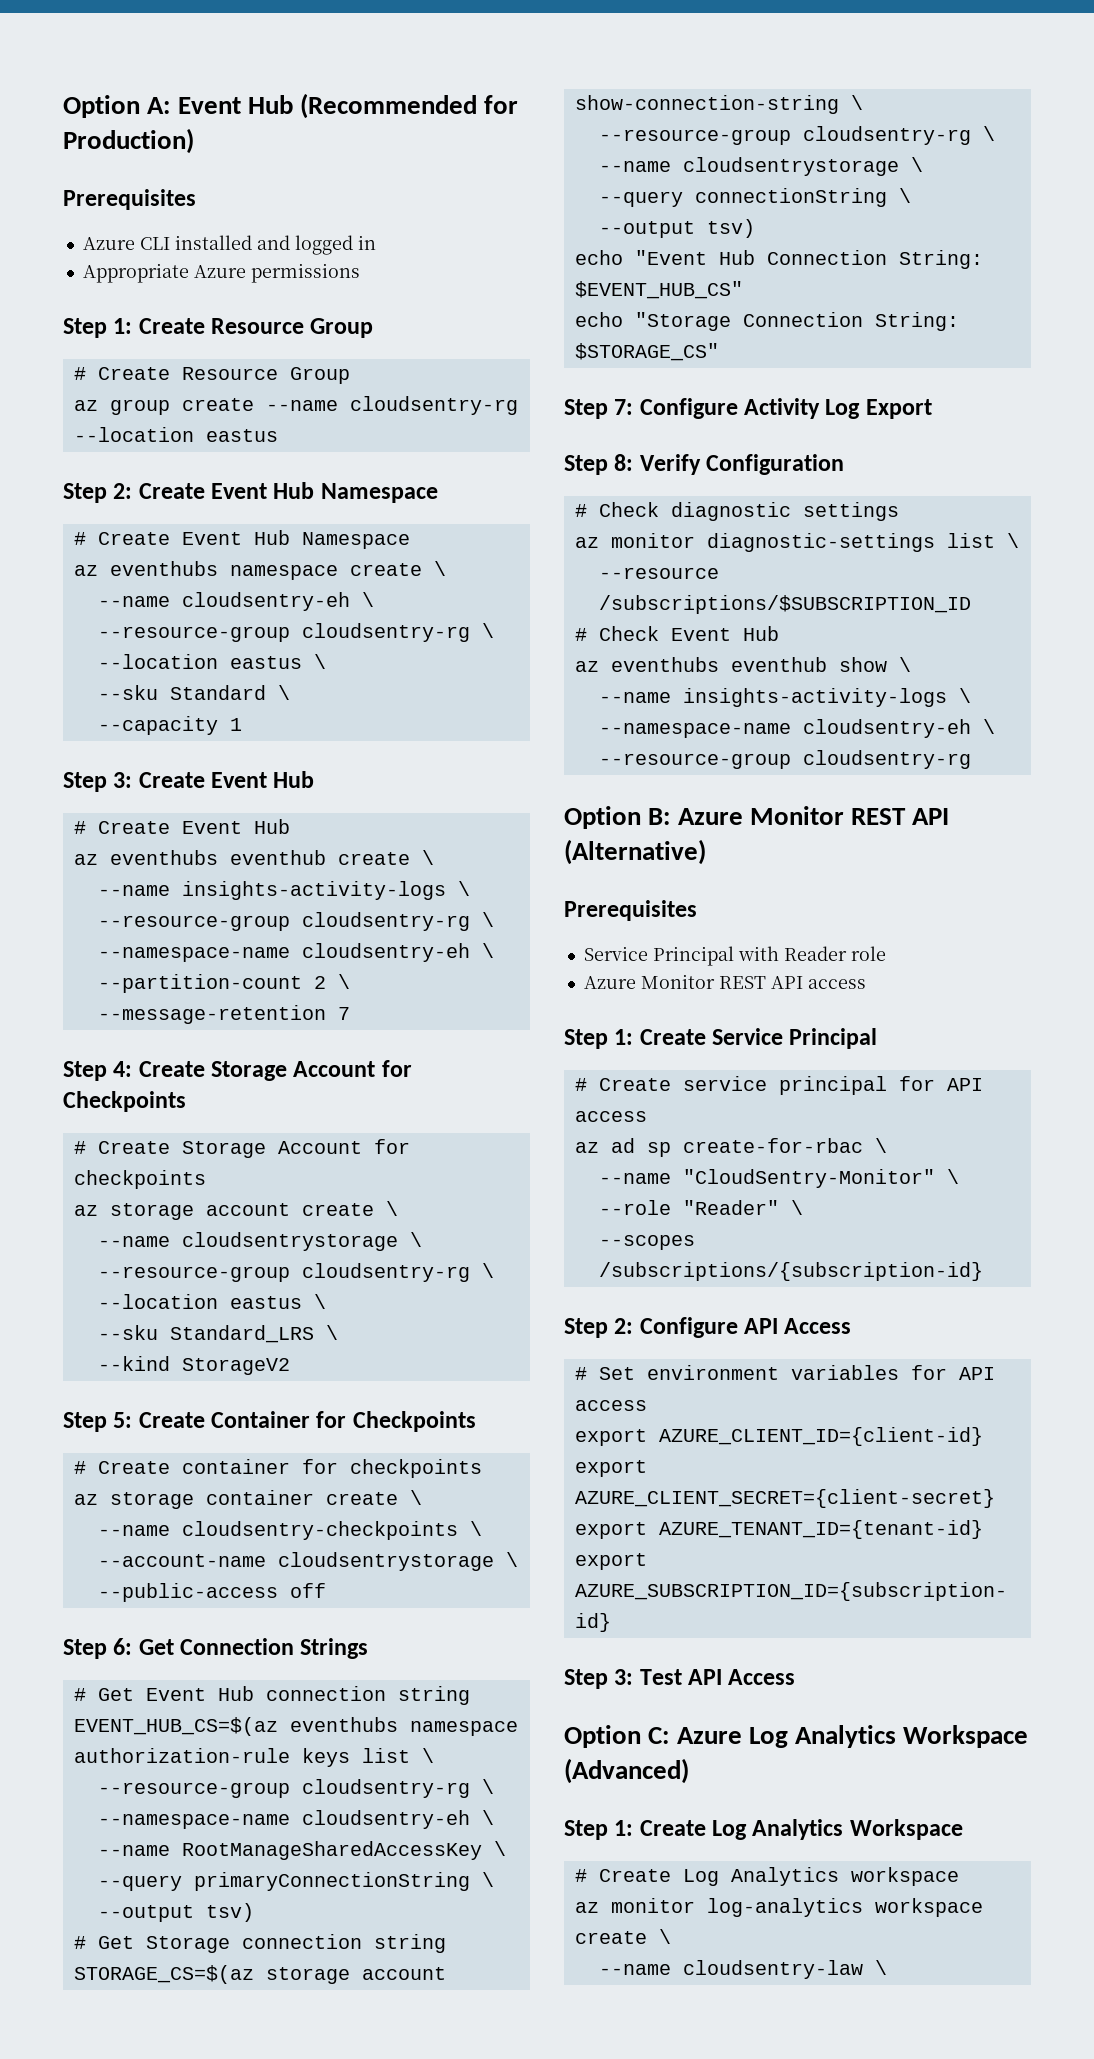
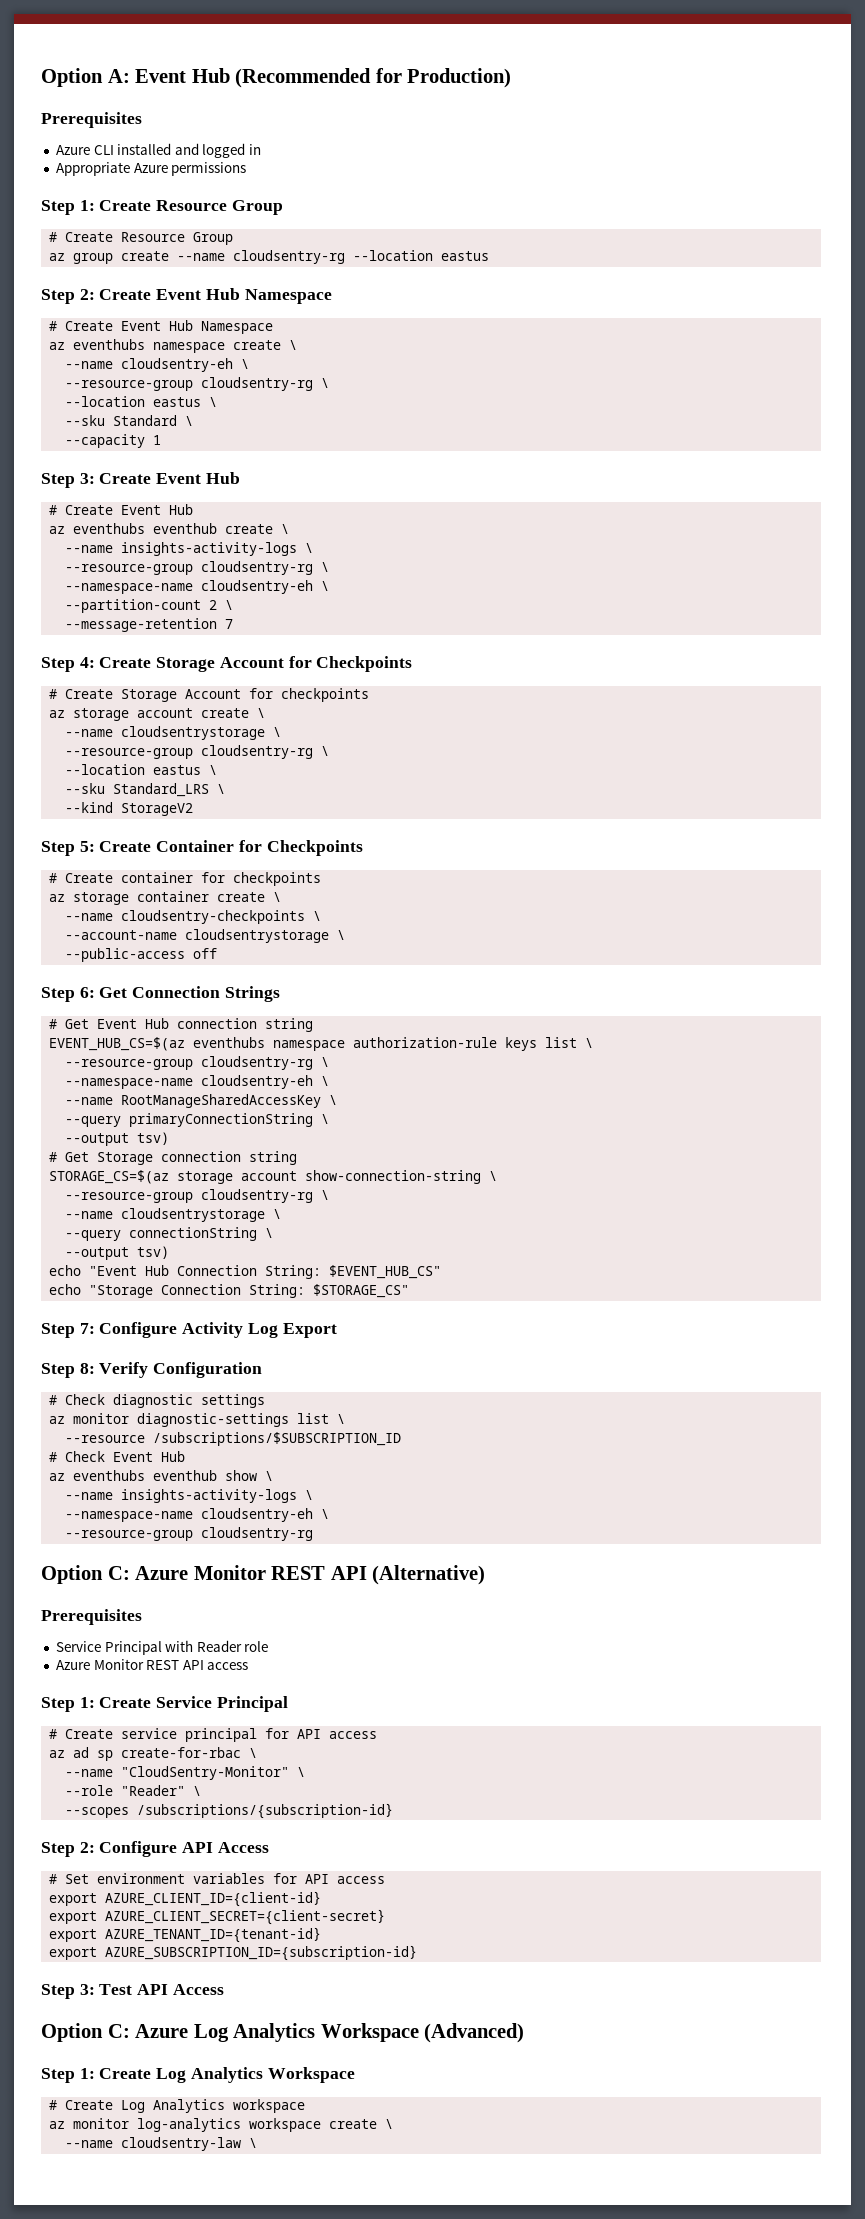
[648,808,671,825] B: -> [107,1566,130,1580] C:

